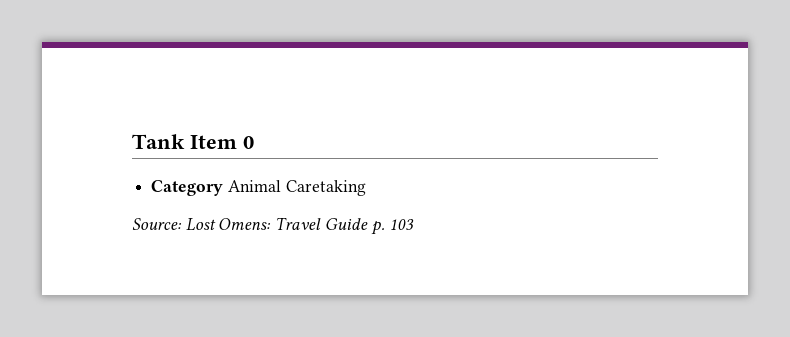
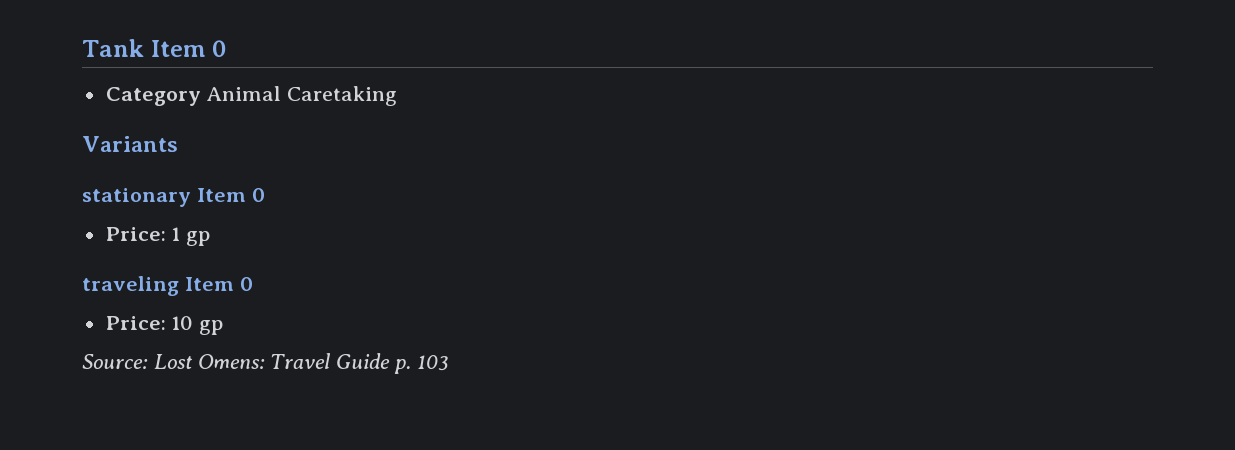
(366, 188) none -> [82,136,178,152] [82,188,265,207] [105,227,212,246] [82,276,253,296] [105,316,225,335] // Variants // stationary Item 0 // Price: 1 gp // traveling Item 0 // Price: 10 gp

